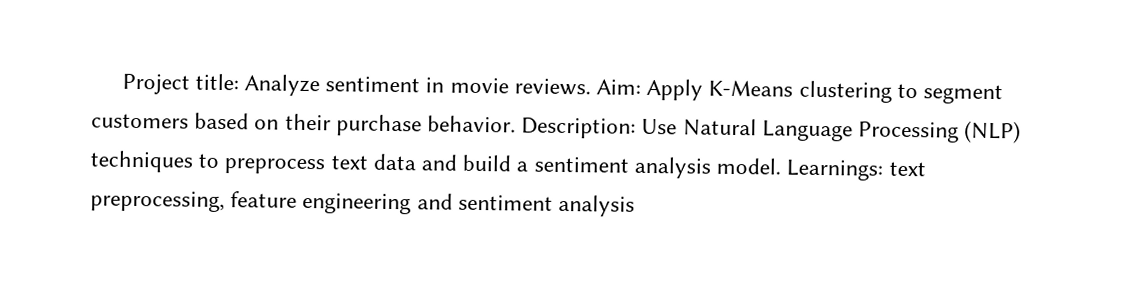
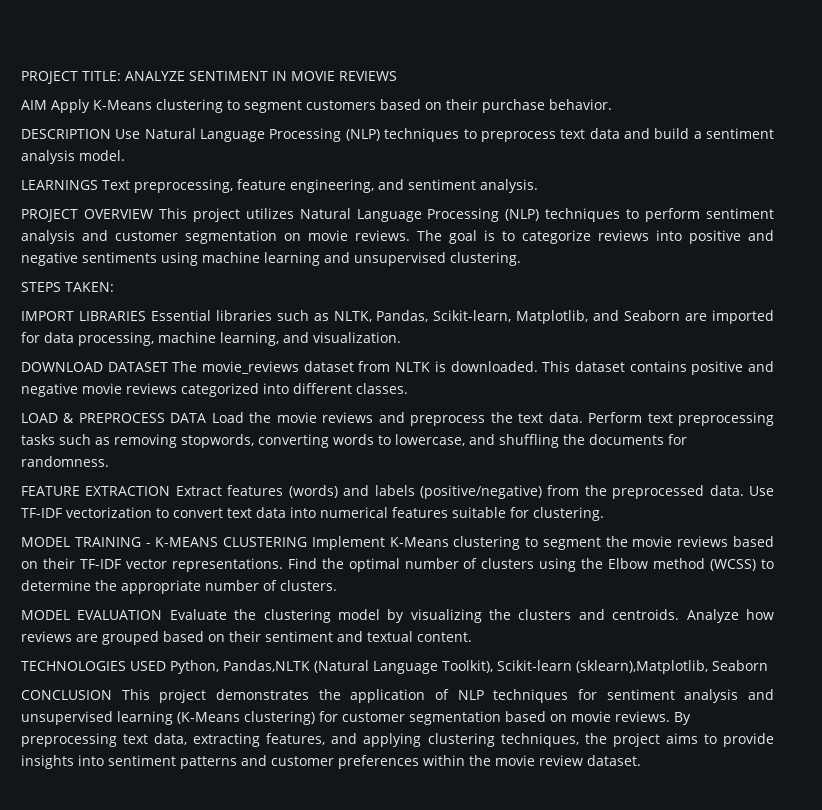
[121,73,642,97] Project title: Analyze sentiment in movie reviews. Aim: -> [21,71,397,84] [21,100,47,110] PROJECT TITLE: ANALYZE SENTIMENT IN MOVIE REVIEWS // AIM
[521,117,637,139] Description: -> [21,129,111,139] // DESCRIPTION
[786,159,926,181] Learnings: text -> [21,180,130,190] // LEARNINGS Text
[302,192,412,215] engineering -> [289,179,374,193] engineering,
[558,194,636,217] analysis -> [479,179,538,193] [21,208,774,222] [21,230,774,244] [21,252,521,266] [21,282,114,292] [21,310,774,324] [21,332,401,346] [21,361,775,375] [21,383,408,397] [21,412,774,426] [21,434,687,448] [21,456,109,467] [21,485,774,499] [21,507,604,521] [21,536,774,550] [21,558,774,572] [21,580,337,594] [21,609,774,623] [21,631,472,645] [21,660,768,674] [21,689,774,703] [21,711,691,725] [21,733,775,747] [21,755,641,769] analysis. // PROJECT OVERVIEW This project utilizes Natural Language Processing (NLP) techniques to perform sentiment analysis and customer segmentation on movie reviews. The goal is to categorize reviews into positive and negative sentiments using machine learning and unsupervised clustering. // STEPS TAKEN: // IMPORT LIBRARIES Essential libraries such as NLTK, Pandas, Scikit-learn, Matplotlib, and Seaborn are imported for data processing, machine learning, and visualization. // DOWNLOAD DATASET The movie_reviews dataset from NLTK is downloaded. This dataset contains positive and negative movie reviews categorized into different classes. // LOAD & PREPROCESS DATA Load the movie reviews and preprocess the text data. Perform text preprocessing tasks such as removing stopwords, converting words to lowercase, and shuffling the documents for randomness. // FEATURE EXTRACTION Extract features (words) and labels (positive/negative) from the preprocessed data. Use TF-IDF vectorization to convert text data into numerical features suitable for clustering. // MODEL TRAINING - K-MEANS CLUSTERING Implement K-Means clustering to segment the movie reviews based on their TF-IDF vector representations. Find the optimal number of clusters using the Elbow method (WCSS) to determine the appropriate number of clusters. // MODEL EVALUATION Evaluate the clustering model by visualizing the clusters and centroids. Analyze how reviews are grouped based on their sentiment and textual content. // TECHNOLOGIES USED Python, Pandas,NLTK (Natural Language Toolkit), Scikit-learn (sklearn),Matplotlib, Seaborn // CONCLUSION This project demonstrates the application of NLP techniques for sentiment analysis and unsupervised learning (K-Means clustering) for customer segmentation based on movie reviews. By preprocessing text data, extracting features, and applying clustering techniques, the project aims to provide insights into sentiment patterns and customer preferences within the movie review dataset.

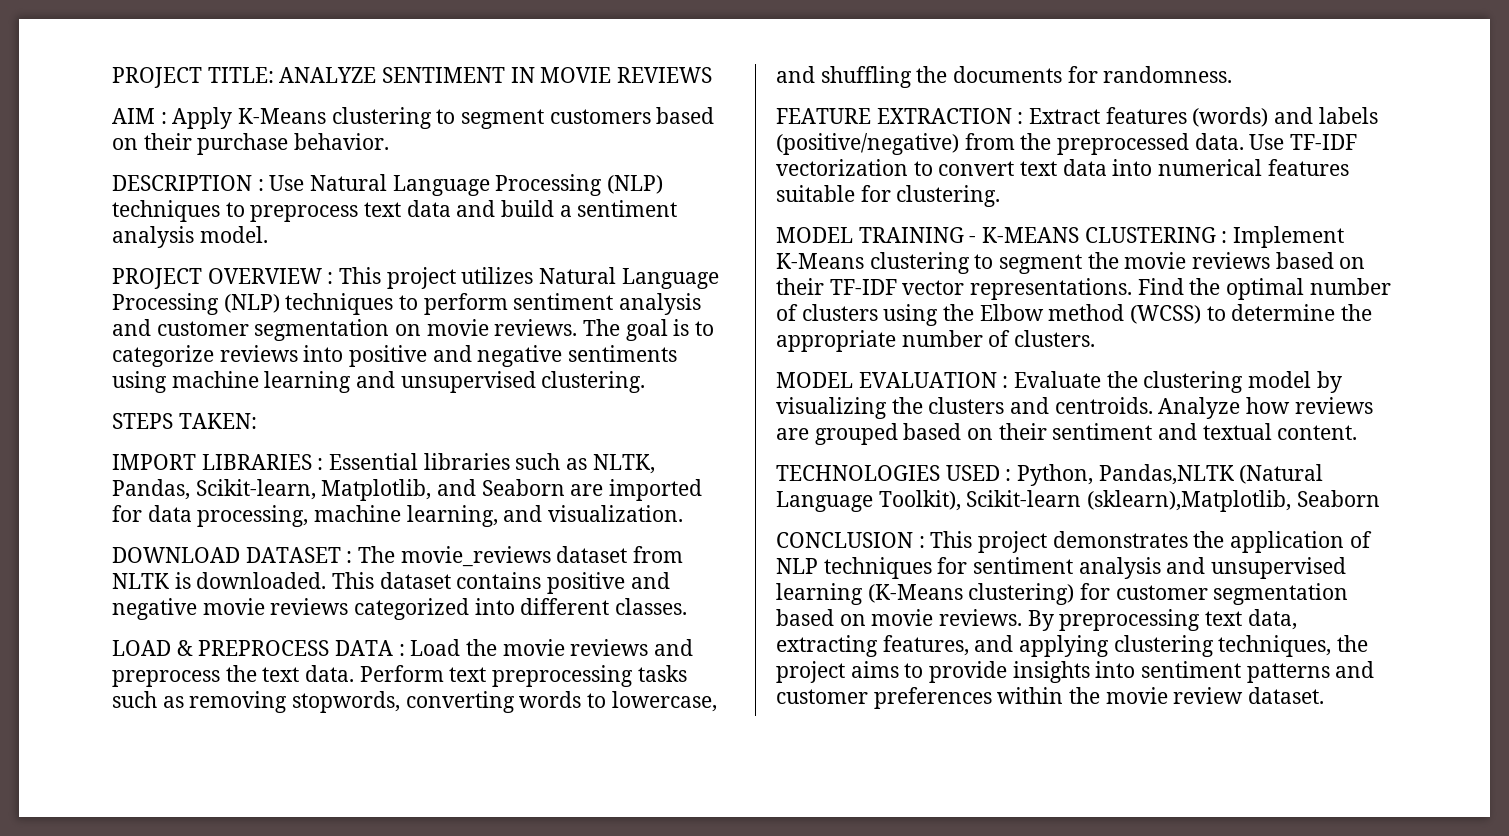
(47, 105) none -> [160,112,167,124] :
(111, 134) none -> [257,179,264,191] :
[21,179,538,193] // LEARNINGS Text preprocessing, feature engineering, and sentiment analysis. -> (268, 234) none
(153, 214) none -> [327,272,334,284] :
(146, 316) none -> [317,458,324,470] :
(168, 367) none -> [346,551,353,563] :
(207, 418) none -> [398,644,405,656] :
(171, 491) none -> [1017,112,1024,124] :
(308, 542) none -> [1221,231,1228,243] :
(163, 615) none -> [1002,376,1009,388] :
(166, 666) none -> [1005,469,1012,481] :
(112, 695) none -> [918,536,925,548] :

